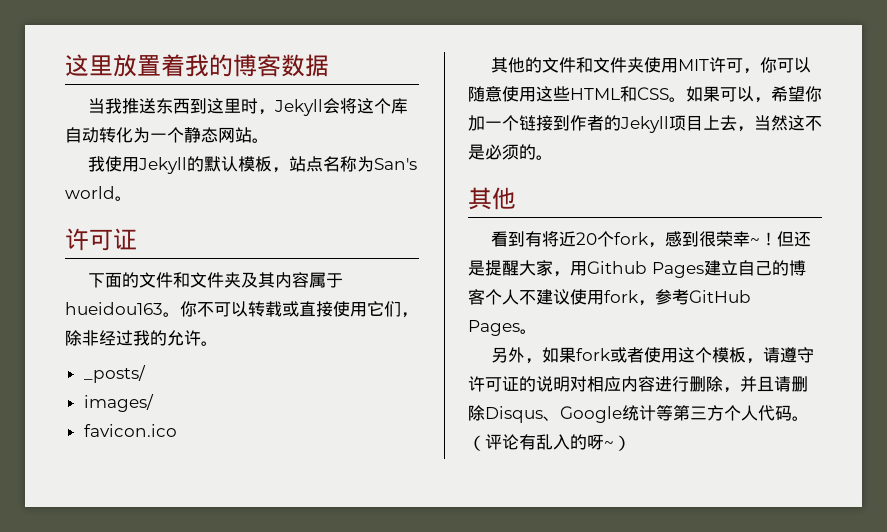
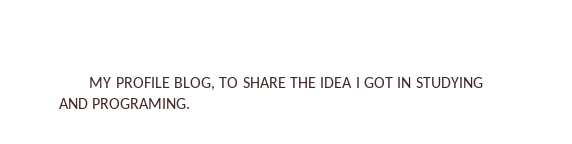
[65,54,329,77] [87,98,408,116] [65,127,269,143] [87,156,417,174] [65,186,132,201] [65,228,137,251] [87,272,343,288] [65,301,418,318] [65,330,218,346] [83,365,146,383] [83,394,154,412] [83,424,177,437] [490,57,811,74] [468,86,822,103] [468,115,822,133] [468,144,553,160] [468,187,516,210] [490,231,811,248] [468,260,806,278] [468,289,751,306] [468,320,537,336] [490,347,814,364] [468,376,808,393] [468,405,809,423] [468,434,631,451] 这里放置着我的博客数据 // 当我推送东西到这里时，Jekyll会将这个库自动转化为一个静态网站。 // 我使用Jekyll的默认模板，站点名称为San's world。 // 许可证 // 下面的文件和文件夹及其内容属于hueidou163。你不可以转载或直接使用它们，除非经过我的允许。 // _posts/ // images/ // favicon.ico // 其他的文件和文件夹使用MIT许可，你可以随意使用这些HTML和CSS。如果可以，希望你加一个链接到作者的Jekyll项目上去，当然这不是必须的。 // 其他 // 看到有将近20个fork，感到很荣幸~！但还是提醒大家，用Github Pages建立自己的博客个人不建议使用fork，参考GitHub Pages。 // 另外，如果fork或者使用这个模板，请遵守许可证的说明对相应内容进行删除，并且请删除Disqus、Google统计等第三方个人代码。（评论有乱入的呀~） -> [89,77,483,91] [59,98,191,109] MY PROFILE BLOG, TO SHARE THE IDEA I GOT IN STUDYING AND PROGRAMING.

